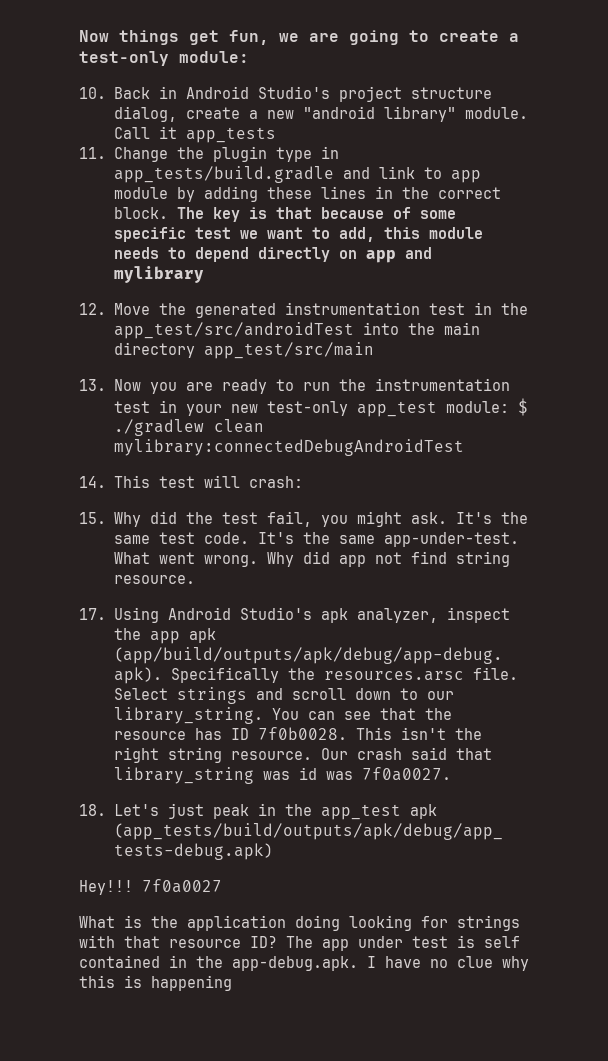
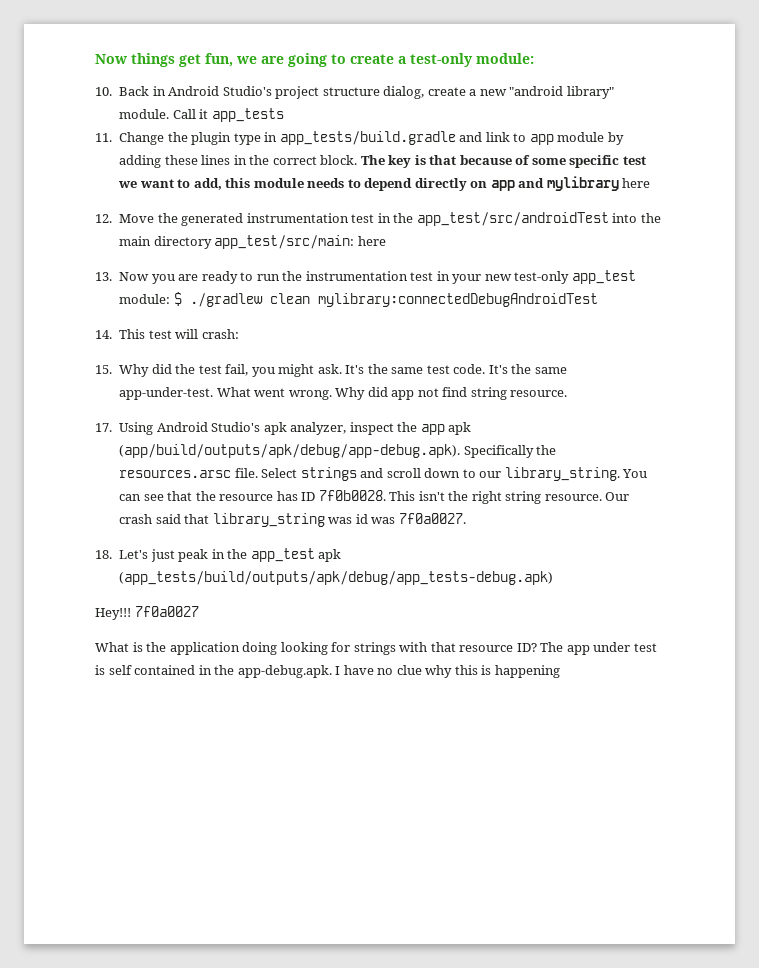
(204, 274) none -> [622,178,651,188] here
[203,342,374,359] app_test/src/main -> [214,235,386,249] app_test/src/main: here

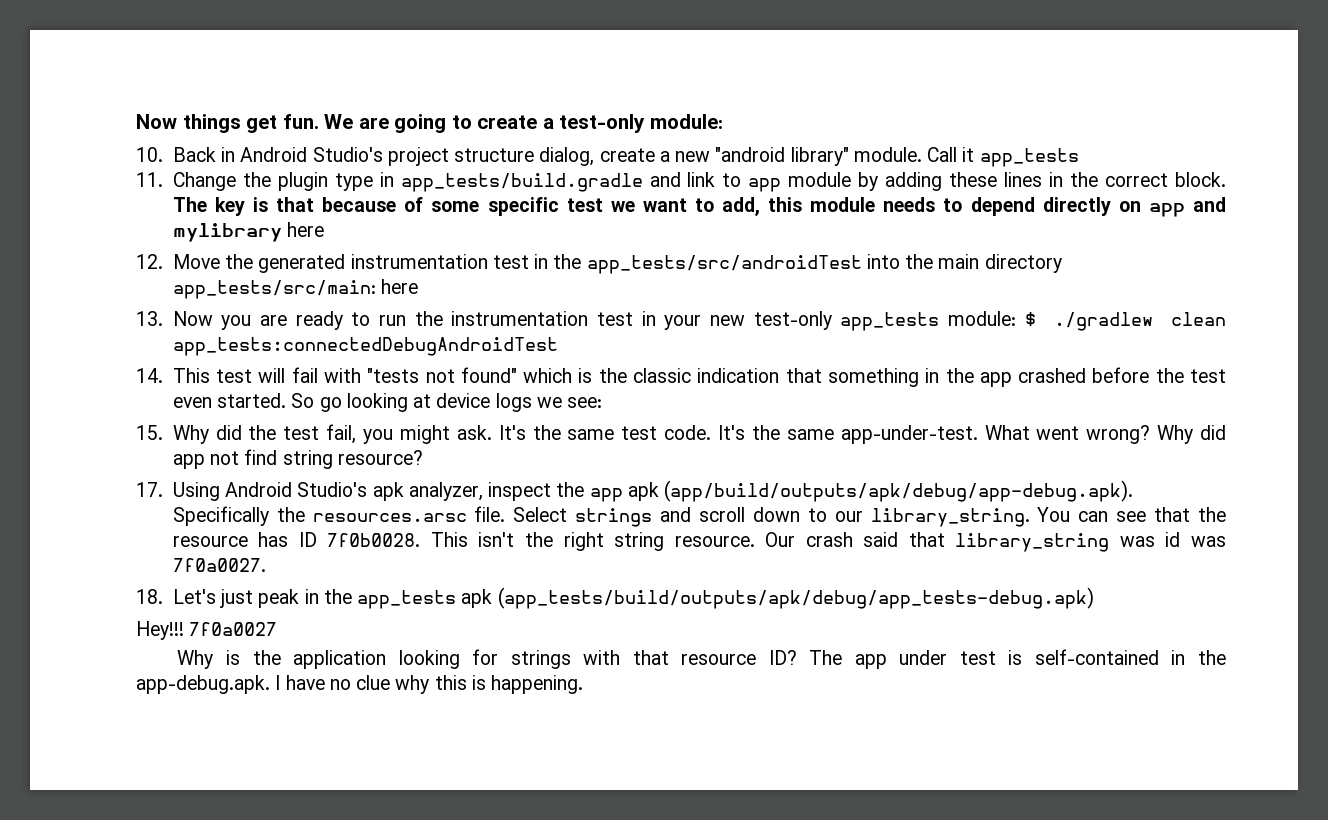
[205,53,257,67] fun, we -> [282,114,354,129] fun. We
[416,212,609,226] app_test/src/androidTest -> [586,255,862,274] app_tests/src/androidTest
[214,235,355,249] app_test/src/main: -> [172,280,376,299] app_tests/src/main:
[571,270,636,284] app_test -> [840,312,940,331] app_tests
[317,293,598,307] mylibrary:connectedDebugAndroidTest -> [172,337,558,356] app_tests:connectedDebugAndroidTest
[201,329,239,339] crash: -> [291,367,1226,387] [172,393,603,412] fail with "tests not found" which is the classic indication that something in the app crashed before the test even started. So go looking at device logs we see:
[288,390,332,400] wrong. -> [1086,425,1151,444] wrong?
[510,390,568,397] resource. -> [337,450,423,465] resource?
[250,548,315,562] app_test -> [357,590,457,609] app_tests
[95,642,129,652] What -> [177,650,214,669] Why
[242,642,278,655] doing -> (387, 659) none
[108,665,196,675] self contained -> [1034,649,1159,665] self-contained
[494,665,560,678] happening -> [491,675,584,694] happening.

